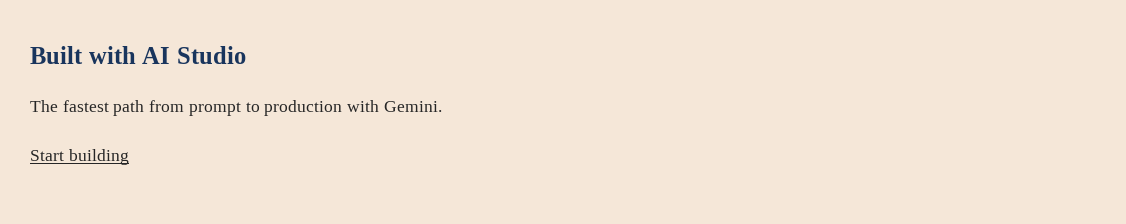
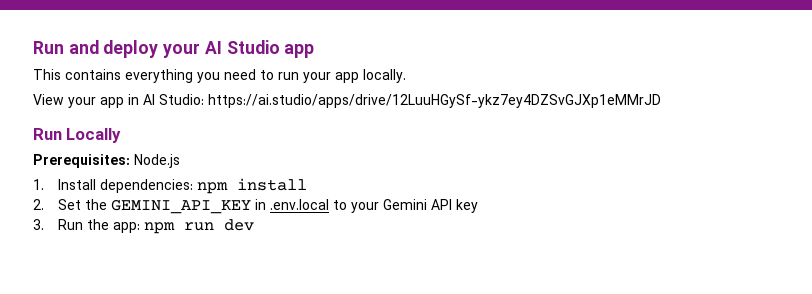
[30,46,246,64] [30,100,442,116] [30,149,129,165] Built with AI Studio // The fastest path from prompt to production with Gemini. // Start building -> [33,40,315,58] [33,69,406,83] [33,94,661,108] [33,128,122,143] [33,154,180,168] [33,178,308,194] [33,199,479,214] [33,219,255,234] Run and deploy your AI Studio app // This contains everything you need to run your app locally. // View your app in AI Studio: https://ai.studio/apps/drive/12LuuHGySf-ykz7ey4DZSvGJXp1eMMrJD // Run Locally // Prerequisites: Node.js // 1. Install dependencies: npm install // 2. Set the GEMINI_API_KEY in .env.local to your Gemini API key // 3. Run the app: npm run dev

